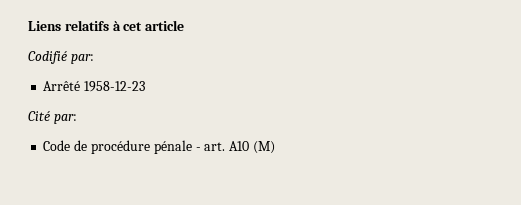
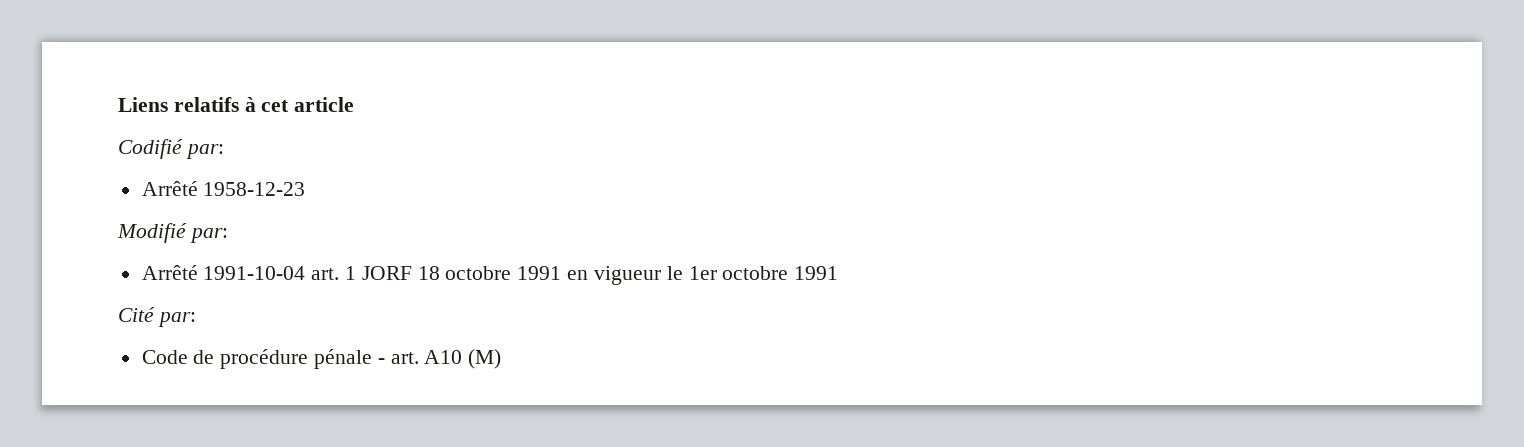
(146, 86) none -> [117,223,228,243] [141,265,839,285] // Modifié par: // Arrêté 1991-10-04 art. 1 JORF 18 octobre 1991 en vigueur le 1er octobre 1991

